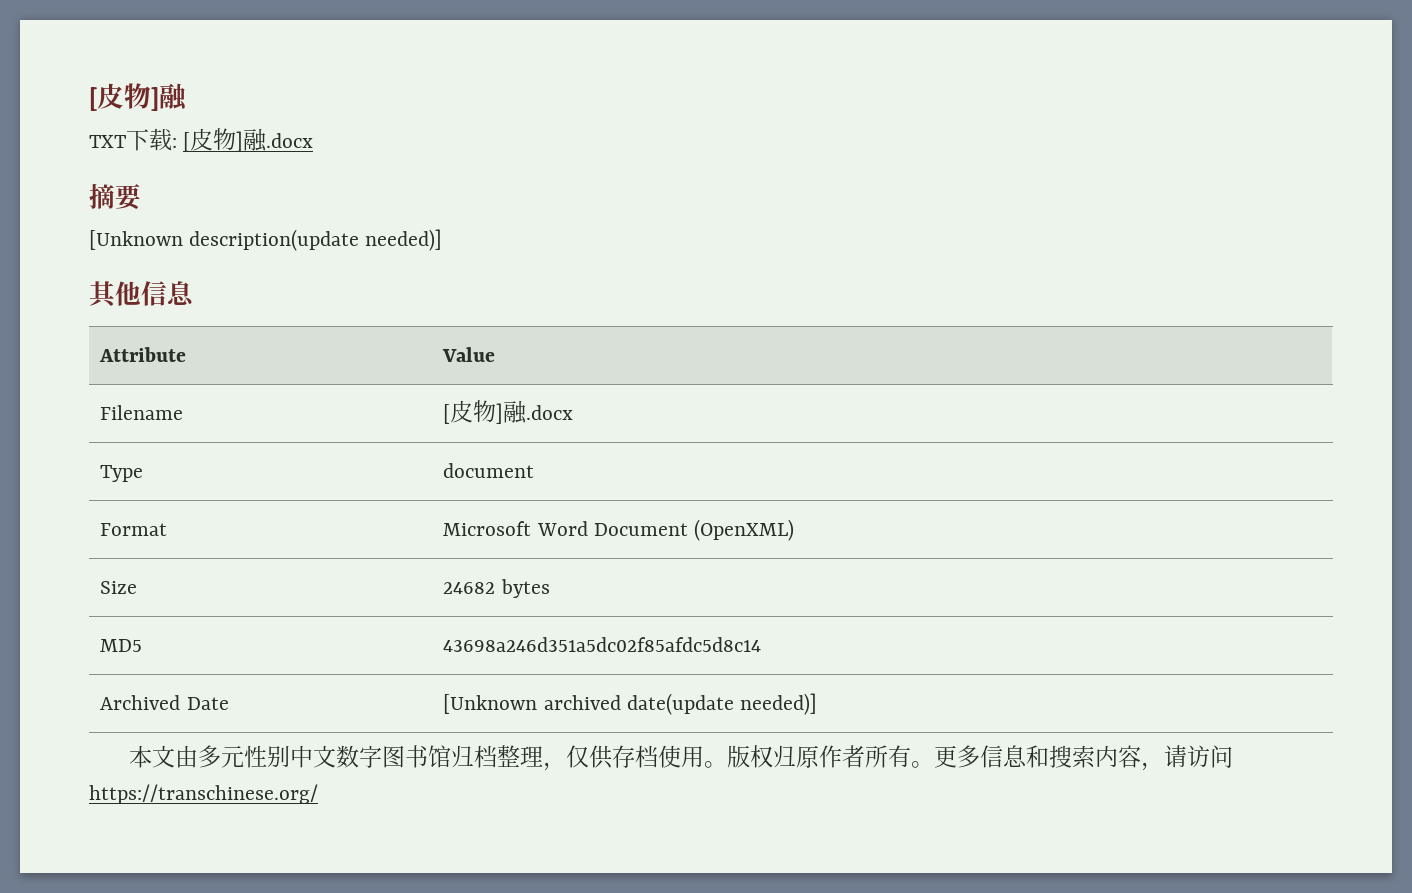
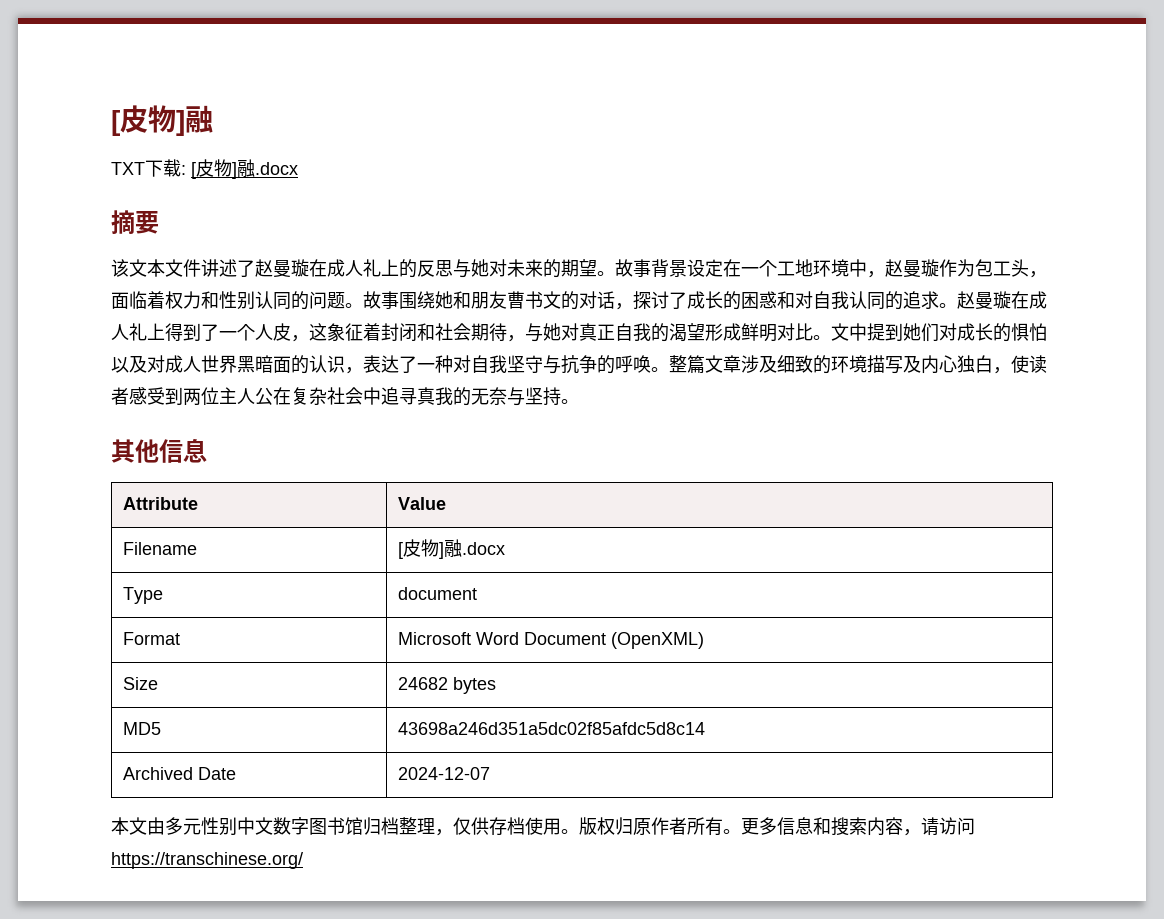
[89,229,443,251] [Unknown description(update needed)] -> [111,259,1047,278] [111,291,1047,310] [111,323,1047,342] [111,355,1047,374] [111,387,579,406] 该文本文件讲述了赵曼璇在成人礼上的反思与她对未来的期望。故事背景设定在一个工地环境中，赵曼璇作为包工头，面临着权力和性别认同的问题。故事围绕她和朋友曹书文的对话，探讨了成长的困惑和对自我认同的追求。赵曼璇在成人礼上得到了一个人皮，这象征着封闭和社会期待，与她对真正自我的渴望形成鲜明对比。文中提到她们对成长的惧怕以及对成人世界黑暗面的认识，表达了一种对自我坚守与抗争的呼唤。整篇文章涉及细致的环境描写及内心独白，使读者感受到两位主人公在复杂社会中追寻真我的无奈与坚持。
[443,693,817,715] [Unknown archived date(update needed)] -> [397,767,490,780] 2024-12-07

